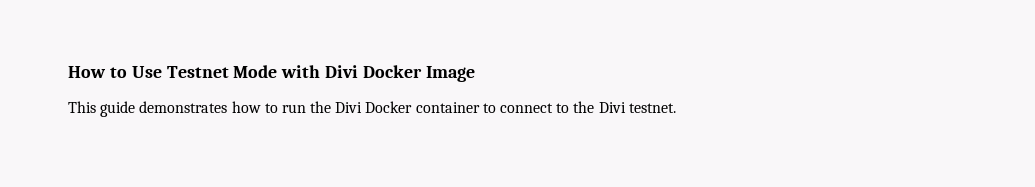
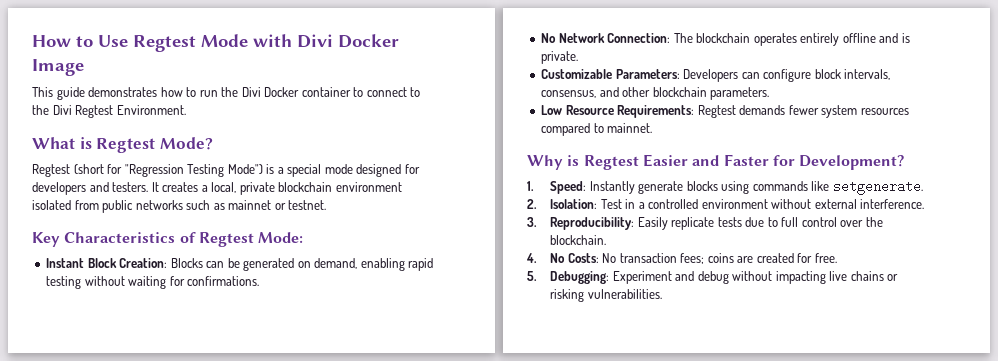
[166,66,229,78] Testnet -> [133,35,196,52] Regtest
[628,103,676,113] testnet. -> [75,105,186,118] [32,137,213,153] [32,164,420,177] [32,182,402,195] [32,200,327,213] [32,232,304,247] [46,258,434,271] [46,276,260,289] [541,33,910,46] [541,51,579,64] [541,69,891,82] [541,87,770,100] [541,105,909,118] [541,123,653,136] [527,154,905,170] [527,180,923,195] [527,199,925,209] [527,217,883,230] [550,235,607,245] [526,253,837,264] [527,271,899,284] [550,289,662,302] Regtest Environment. // What is Regtest Mode? // Regtest (short for "Regression Testing Mode") is a special mode designed for developers and testers. It creates a local, private blockchain environment isolated from public networks such as mainnet or testnet. // Key Characteristics of Regtest Mode: // Instant Block Creation: Blocks can be generated on demand, enabling rapid testing without waiting for confirmations. // No Network Connection: The blockchain operates entirely offline and is private. // Customizable Parameters: Developers can configure block intervals, consensus, and other blockchain parameters. // Low Resource Requirements: Regtest demands fewer system resources compared to mainnet. // Why is Regtest Easier and Faster for Development? // 1. Speed: Instantly generate blocks using commands like setgenerate. // 2. Isolation: Test in a controlled environment without external interference. // 3. Reproducibility: Easily replicate tests due to full control over the blockchain. // 4. No Costs: No transaction fees; coins are created for free. // 5. Debugging: Experiment and debug without impacting live chains or risking vulnerabilities.

